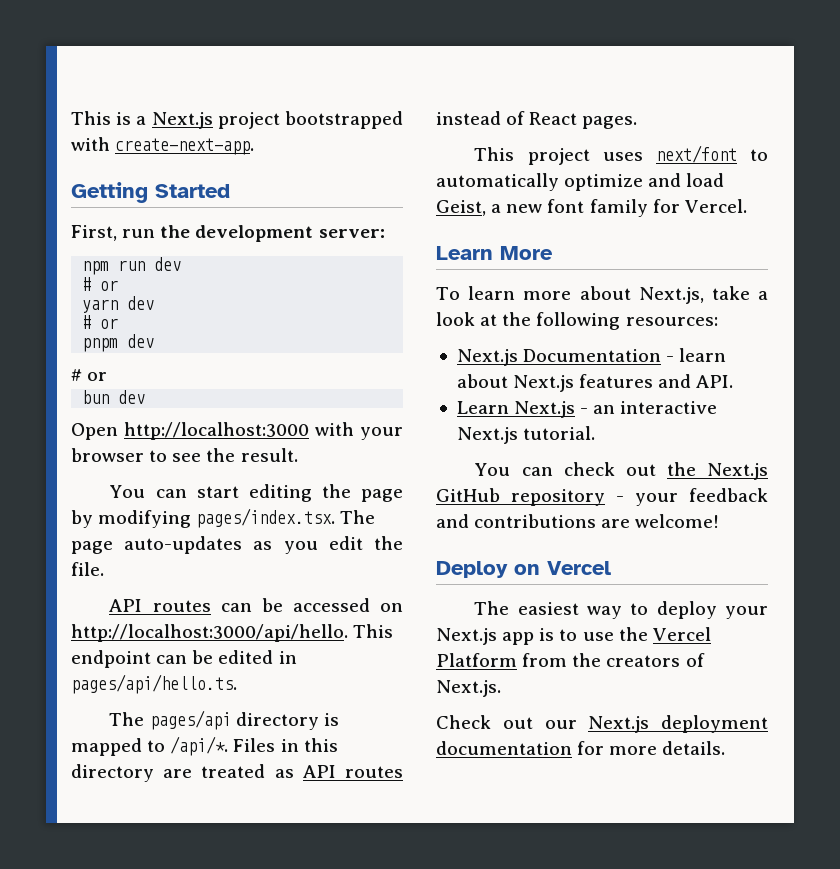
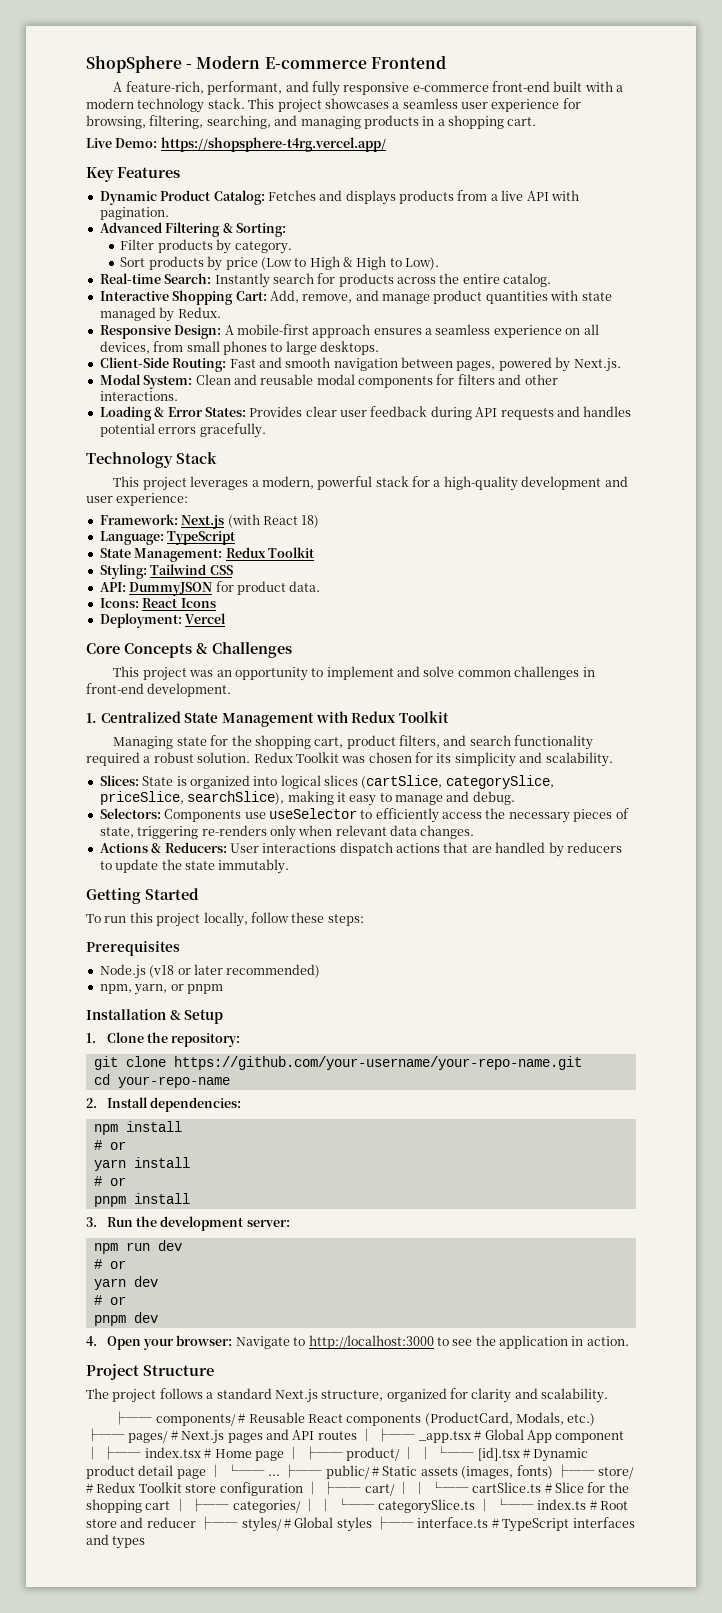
[71,111,404,129] [71,137,255,155] [71,182,230,203] [71,225,156,241] This is a Next.js project bootstrapped with create-next-app. // Getting Started // First, run -> [86,55,446,73] [113,81,624,96] [86,98,581,113] [86,115,537,129] [86,137,386,152] [86,167,180,182] [99,190,579,205] [99,207,169,220] [99,222,286,237] [120,239,292,254] [120,256,440,271] [99,273,552,288] [99,290,612,305] [99,307,221,322] [99,324,599,339] [99,341,379,355] [99,357,621,372] [99,374,558,389] [99,391,178,401] [99,406,632,421] [99,423,266,438] [86,452,217,468] [113,476,628,491] [86,493,189,506] [99,514,320,529] [99,531,236,545] [99,547,314,562] [99,564,233,579] [99,581,321,596] [99,598,216,608] [99,613,227,628] [86,642,292,658] [113,666,595,681] [86,683,232,697] [86,711,449,727] [113,735,594,750] [86,752,613,767] [99,775,554,789] [99,791,515,806] [99,808,629,823] [99,825,475,840] [99,842,622,857] [99,859,290,874] [86,888,199,904] [86,912,364,927] [86,941,180,956] [99,964,321,979] [99,984,223,995] [86,1009,224,1024] [86,1032,241,1047] [93,1056,582,1070] [93,1074,230,1088] [86,1097,242,1112] [93,1121,182,1135] [93,1140,126,1150] [93,1157,190,1171] [93,1176,126,1186] [93,1193,190,1207] [86,1217,133,1227] ShopSphere - Modern E-commerce Frontend // A feature-rich, performant, and fully responsive e-commerce front-end built with a modern technology stack. This project showcases a seamless user experience for browsing, filtering, searching, and managing products in a shopping cart. // Live Demo: https://shopsphere-t4rg.vercel.app/ // Key Features // Dynamic Product Catalog: Fetches and displays products from a live API with pagination. // Advanced Filtering & Sorting: // Filter products by category. // Sort products by price (Low to High & High to Low). // Real-time Search: Instantly search for products across the entire catalog. // Interactive Shopping Cart: Add, remove, and manage product quantities with state managed by Redux. // Responsive Design: A mobile-first approach ensures a seamless experience on all devices, from small phones to large desktops. // Client-Side Routing: Fast and smooth navigation between pages, powered by Next.js. // Modal System: Clean and reusable modal components for filters and other interactions. // Loading & Error States: Provides clear user feedback during API requests and handles potential errors gracefully. // Technology Stack // This project leverages a modern, powerful stack for a high-quality development and user experience: // Framework: Next.js (with React 18) // Language: TypeScript // State Management: Redux Toolkit // Styling: Tailwind CSS // API: DummyJSON for product data. // Icons: React Icons // Deployment: Vercel // Core Concepts & Challenges // This project was an opportunity to implement and solve common challenges in front-end development. // 1. Centralized State Management with Redux Toolkit // Managing state for the shopping cart, product filters, and search functionality required a robust solution. Redux Toolkit was chosen for its simplicity and scalability. // Slices: State is organized into logical slices (cartSlice, categorySlice, priceSlice, searchSlice), making it easy to manage and debug. // Selectors: Components use useSelector to efficiently access the necessary pieces of state, triggering re-renders only when relevant data changes. // Actions & Reducers: User interactions dispatch actions that are handled by reducers to update the state immutably. // Getting Started // To run this project locally, follow these steps: // Prerequisites // Node.js (v18 or later recommended) // npm, yarn, or pnpm // Installation & Setup // 1. Clone the repository: // git clone https://github.com/your-username/your-repo-name.git // cd your-repo-name // 2. Install dependencies: // npm install // # or // yarn install // # or // pnpm install // 3. Run
[71,369,108,381] [82,390,146,404] [71,422,403,440] [71,448,298,462] [109,484,404,502] [71,508,376,528] [71,536,403,554] [71,562,104,576] [109,598,403,612] [71,624,394,642] [71,650,297,668] [71,674,237,694] [109,710,339,730] [71,736,338,756] [71,764,404,782] [436,111,638,129] [474,145,768,165] [436,173,725,191] [436,199,747,217] [436,246,553,260] [436,286,768,304] [436,312,718,330] [456,348,727,366] [456,374,734,392] [456,401,718,418] [456,426,596,444] [474,462,768,480] [436,488,768,506] [436,514,720,528] [436,561,611,578] [474,601,768,619] [436,627,711,645] [436,653,705,667] [436,680,501,697] [436,715,768,733] [436,741,726,755] # or // bun dev // Open http://localhost:3000 with your browser to see the result. // You can start editing the page by modifying pages/index.tsx. The page auto-updates as you edit the file. // API routes can be accessed on http://localhost:3000/api/hello. This endpoint can be edited in pages/api/hello.ts. // The pages/api directory is mapped to /api/*. Files in this directory are treated as API routes instead of React pages. // This project uses next/font to automatically optimize and load Geist, a new font family for Vercel. // Learn More // To learn more about Next.js, take a look at the following resources: // Next.js Documentation - learn about Next.js features and API. // Learn Next.js - an interactive Next.js tutorial. // You can check out the Next.js GitHub repository - your feedback and contributions are welcome! // Deploy on Vercel // The easiest way to deploy your Next.js app is to use the Vercel Platform from the creators of Next.js. // Check out our Next.js deployment documentation for more details. -> [86,1335,629,1350] [86,1364,214,1380] [86,1388,609,1403] [113,1411,596,1426] [86,1428,625,1444] [86,1446,589,1462] [86,1464,635,1479] [86,1481,629,1496] [86,1498,628,1514] [86,1516,635,1532] [86,1534,146,1549] 4. Open your browser: Navigate to http://localhost:3000 to see the application in action. // Project Structure // The project follows a standard Next.js structure, organized for clarity and scalability. // ├── components/ # Reusable React components (ProductCard, Modals, etc.) ├── pages/ # Next.js pages and API routes │ ├── _app.tsx # Global App component │ ├── index.tsx # Home page │ ├── product/ │ │ └── [id].tsx # Dynamic product detail page │ └── ... ├── public/ # Static assets (images, fonts) ├── store/ # Redux Toolkit store configuration │ ├── cart/ │ │ └── cartSlice.ts # Slice for the shopping cart │ ├── categories/ │ │ └── categorySlice.ts │ └── index.ts # Root store and reducer ├── styles/ # Global styles ├── interface.ts # TypeScript interfaces and types

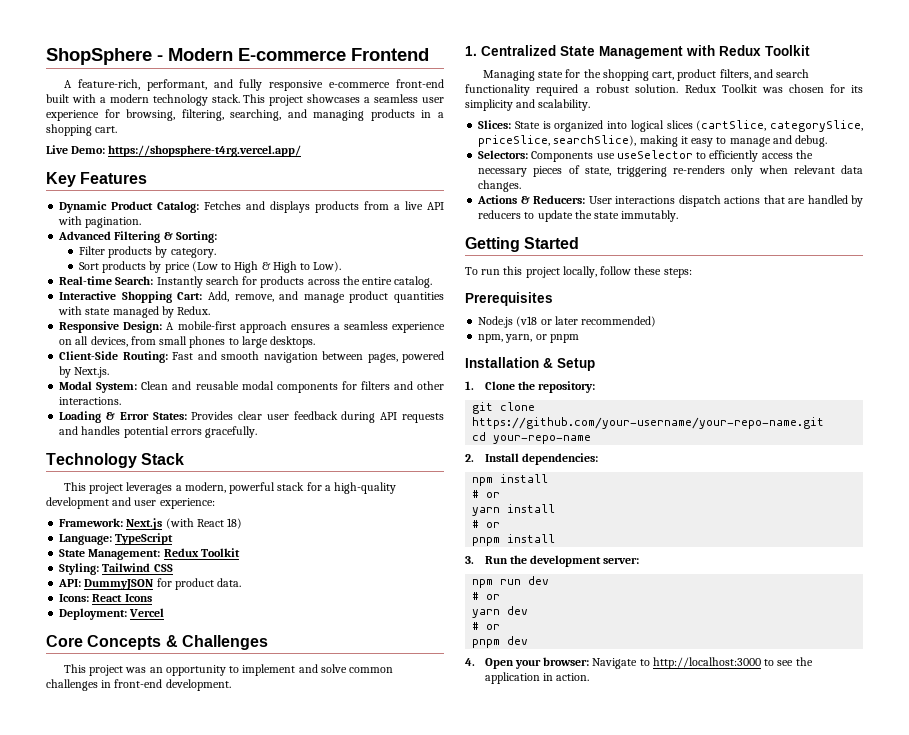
[86,1364,214,1380] [86,1388,609,1403] [113,1411,596,1426] [86,1428,625,1444] [86,1446,589,1462] [86,1464,635,1479] [86,1481,629,1496] [86,1498,628,1514] [86,1516,635,1532] [86,1534,146,1549] // Project Structure // The project follows a standard Next.js structure, organized for clarity and scalability. // ├── components/ # Reusable React components (ProductCard, Modals, etc.) ├── pages/ # Next.js pages and API routes │ ├── _app.tsx # Global App component │ ├── index.tsx # Home page │ ├── product/ │ │ └── [id].tsx # Dynamic product detail page │ └── ... ├── public/ # Static assets (images, fonts) ├── store/ # Redux Toolkit store configuration │ ├── cart/ │ │ └── cartSlice.ts # Slice for the shopping cart │ ├── categories/ │ │ └── categorySlice.ts │ └── index.ts # Root store and reducer ├── styles/ # Global styles ├── interface.ts # TypeScript interfaces and types -> (590, 677) none

